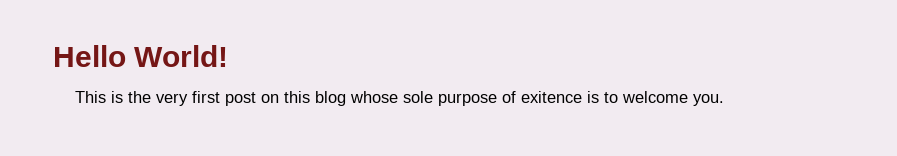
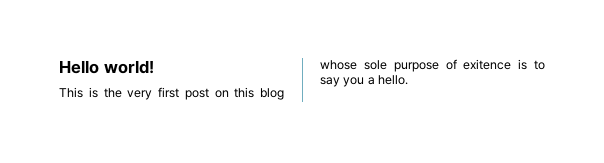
[134,45,229,67] World! -> [103,60,154,74] world!
[622,91,725,106] welcome you. -> [320,75,409,87] say you a hello.

